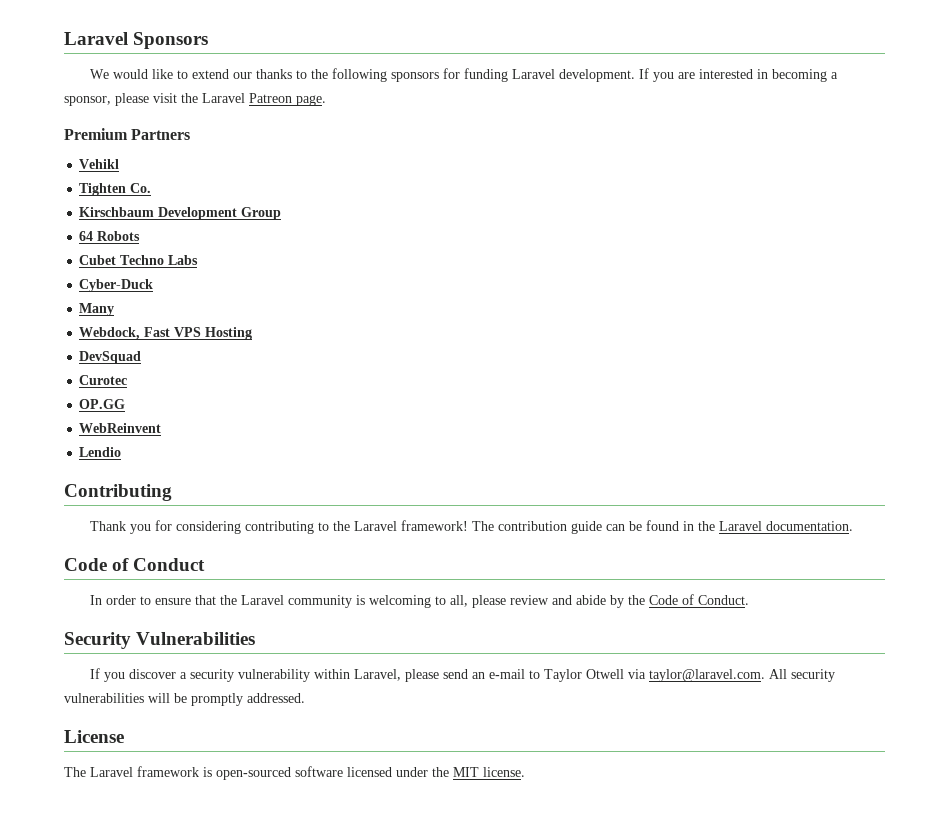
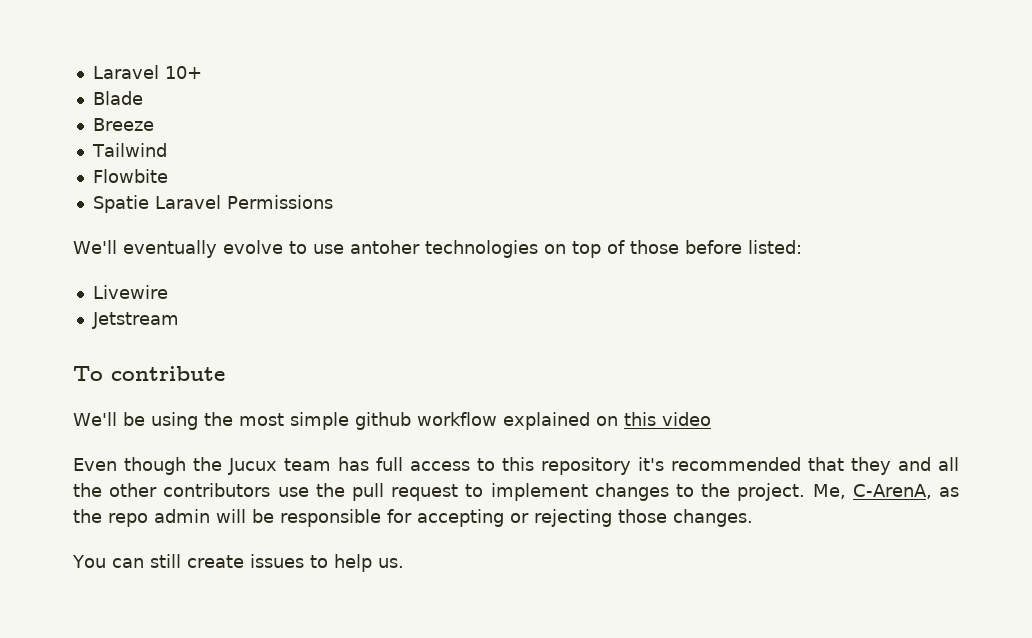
[64,32,209,49] [89,68,838,82] [64,93,326,106] [64,128,191,140] [79,159,120,169] [79,183,152,196] [79,207,282,220] [79,231,141,241] [79,255,199,265] [79,279,154,292] [79,303,115,316] [79,327,253,340] [79,351,142,364] [79,375,128,385] [79,399,126,409] [79,423,162,433] [79,447,122,457] [64,484,172,501] [89,520,853,534] [64,558,206,571] [89,594,749,608] [64,632,256,649] [89,668,835,682] [64,693,305,706] [64,730,124,743] [64,766,525,780] Laravel Sponsors // We would like to extend our thanks to the following sponsors for funding Laravel development. If you are interested in becoming a sponsor, please visit the Laravel Patreon page. // Premium Partners // Vehikl // Tighten Co. // Kirschbaum Development Group // 64 Robots // Cubet Techno Labs // Cyber-Duck // Many // Webdock, Fast VPS Hosting // DevSquad // Curotec // OP.GG // WebReinvent // Lendio // Contributing // Thank you for considering contributing to the Laravel framework! The contribution guide can be found in the Laravel documentation. // Code of Conduct // In order to ensure that the Laravel community is welcoming to all, please review and abide by the Code of Conduct. // Security Vulnerabilities // If you discover a security vulnerability within Laravel, please send an e-mail to Taylor Otwell via taylor@laravel.com. All security vulnerabilities will be promptly addressed. // License // The Laravel framework is open-sourced software licensed under the MIT license. -> [92,65,202,79] [92,91,143,105] [92,118,154,131] [91,143,167,157] [92,169,168,183] [92,195,333,213] [73,240,802,258] [92,285,168,299] [91,312,179,329] [73,366,225,381] [73,412,711,430] [73,457,959,475] [73,483,960,501] [73,509,753,527] [72,554,404,572] Laravel 10+ // Blade // Breeze // Tailwind // Flowbite // Spatie Laravel Permissions // We'll eventually evolve to use antoher technologies on top of those before listed: // Livewire // Jetstream // To contribute // We'll be using the most simple github workflow explained on this video // Even though the Jucux team has full access to this repository it's recommended that they and all the other contributors use the pull request to implement changes to the project. Me, C-ArenA, as the repo admin will be responsible for accepting or rejecting those changes. // You can still create issues to help us.

